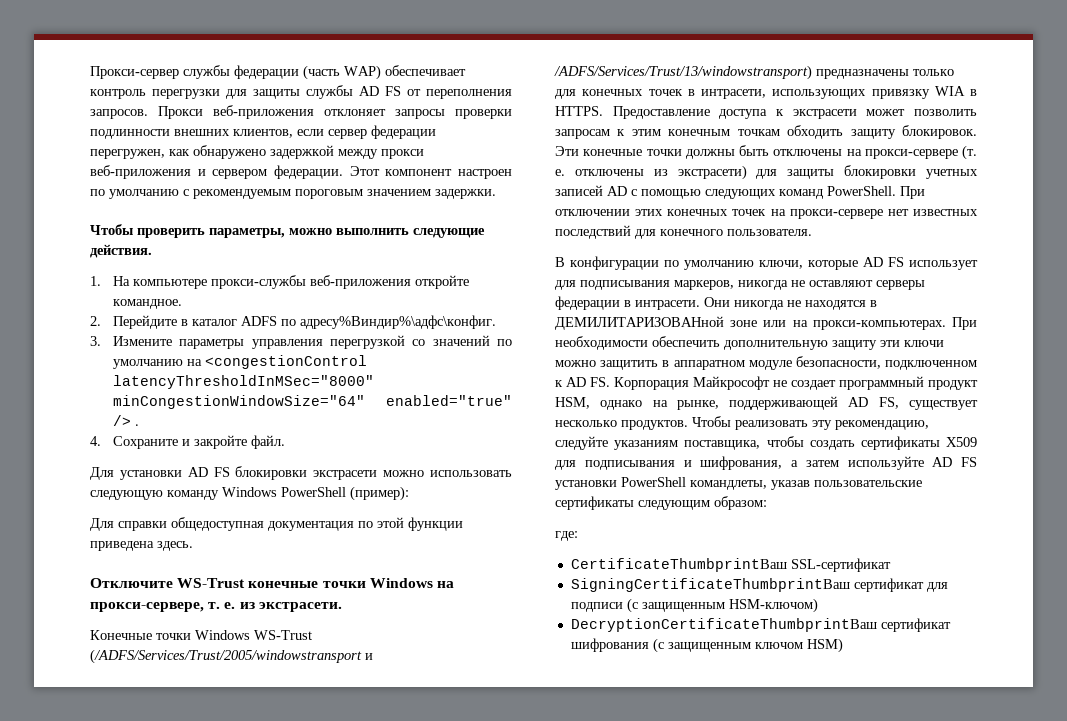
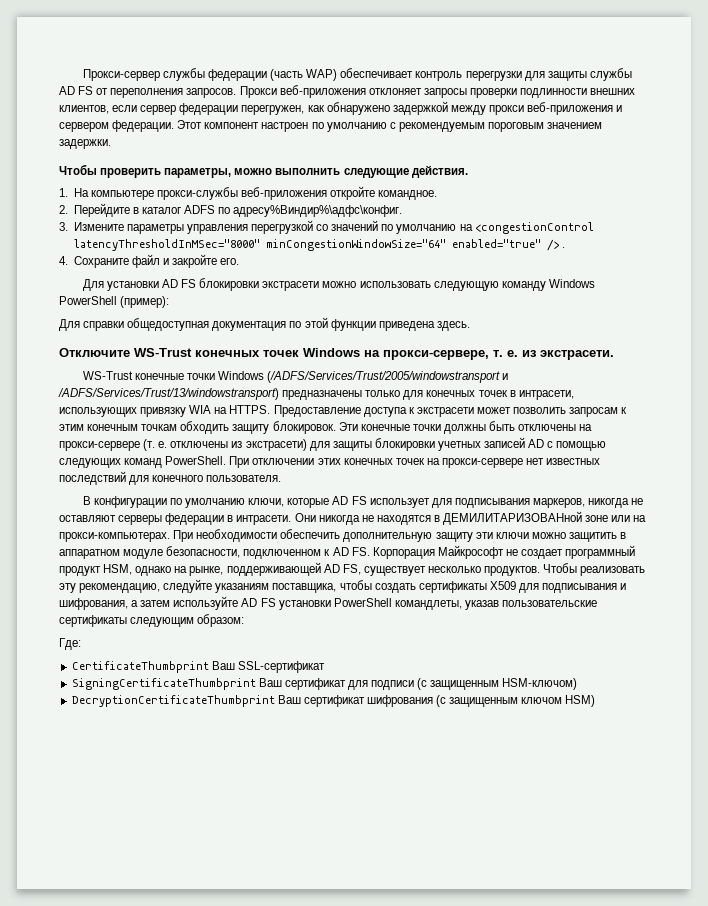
(179, 442) none -> [131,254,160,268] файл
[251,435,286,449] файл. -> [220,258,240,265] его.
[248,581,366,588] конечные точки -> [195,350,299,357] конечных точек
[90,630,312,640] Конечные точки Windows WS-Trust -> [82,371,265,380] WS-Trust конечные точки Windows
[970,89,977,96] в -> [214,407,228,414] на
[555,531,578,541] [570,558,787,572] где: // CertificateThumbprintВаш -> [59,638,81,650] [71,661,235,673] Где: // CertificateThumbprint Ваш
[570,578,850,592] SigningCertificateThumbprintВаш -> [71,678,282,690] SigningCertificateThumbprint Ваш
[570,618,877,632] DecryptionCertificateThumbprintВаш -> [71,695,301,707] DecryptionCertificateThumbprint Ваш

